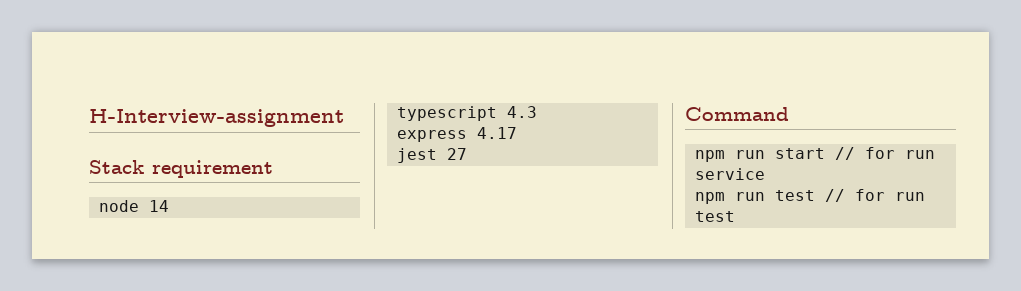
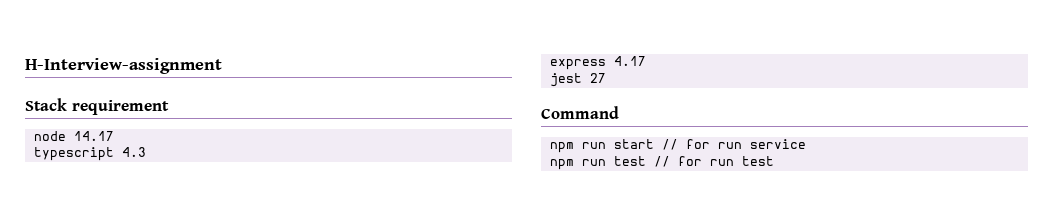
[148,200,169,212] 14 -> [74,131,115,141] 14.17

